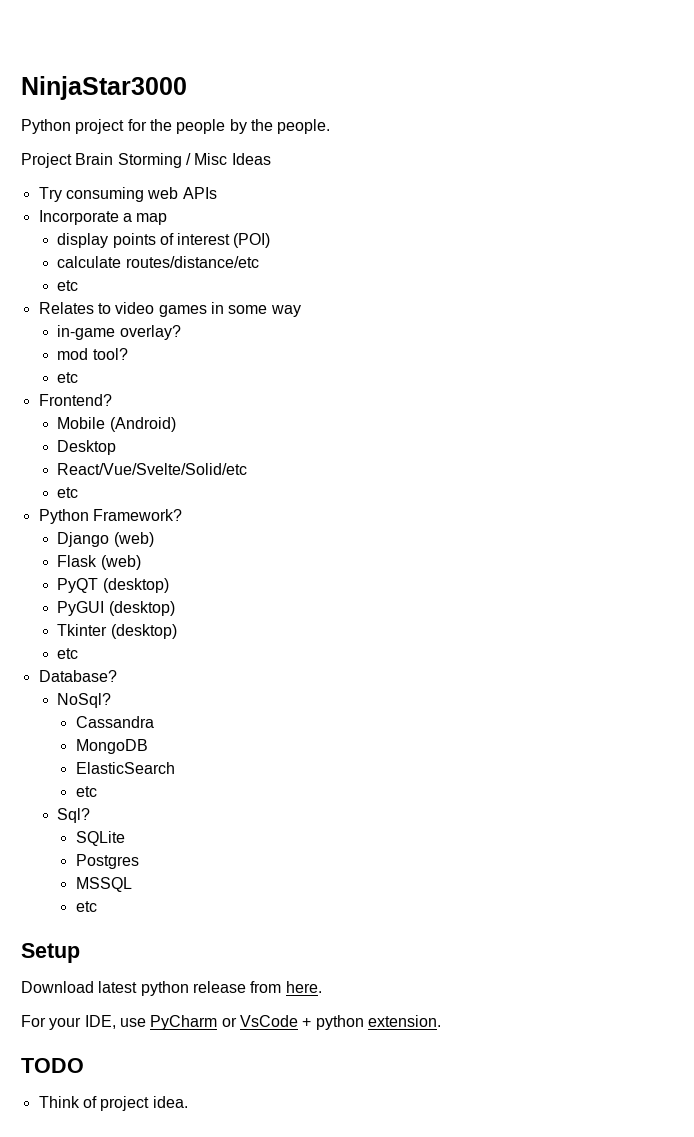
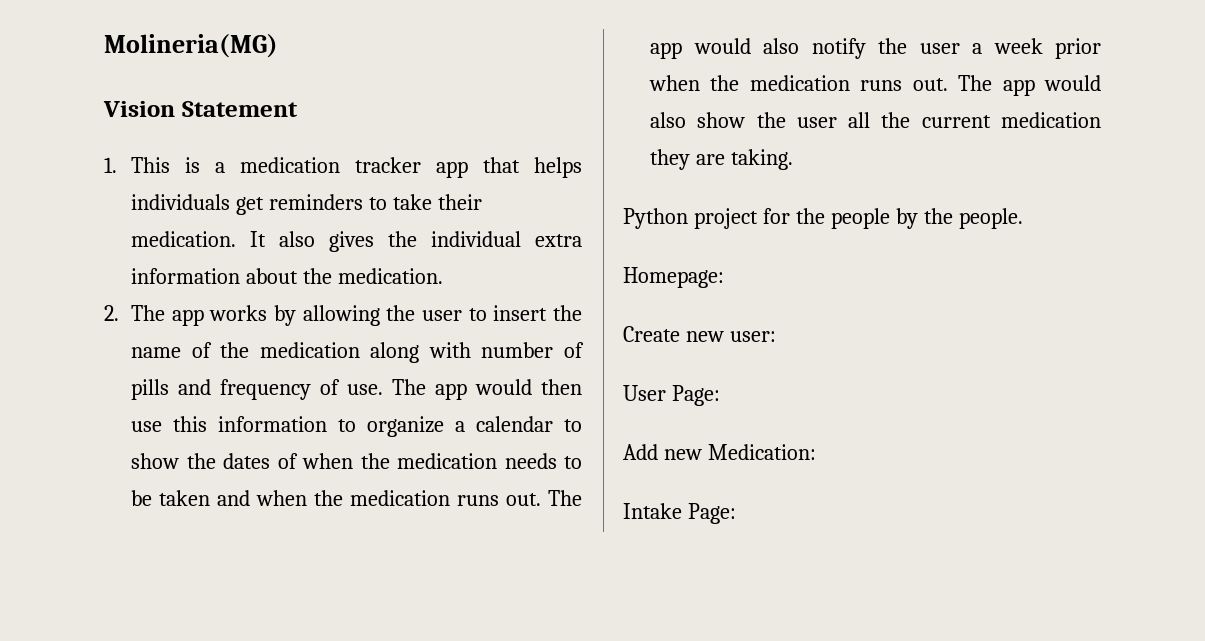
[21,76,187,100] NinjaStar3000 -> [104,34,278,58] [103,101,298,117] [104,157,582,178] [131,194,482,215] [131,231,583,252] [131,268,443,284] [104,305,582,326] [131,342,584,363] [131,379,582,400] [131,416,582,437] [131,453,582,469] [131,490,582,506] [650,38,1101,59] [649,75,1101,96] [650,112,1101,128] [650,149,793,170] Molineria(MG) // Vision Statement // 1. This is a medication tracker app that helps individuals get reminders to take their medication. It also gives the individual extra information about the medication. // 2. The app works by allowing the user to insert the name of the medication along with number of pills and frequency of use. The app would then use this information to organize a calendar to show the dates of when the medication needs to be taken and when the medication runs out. The app would also notify the user a week prior when the medication runs out. The app would also show the user all the current medication they are taking.
[21,153,271,168] [38,187,217,202] [38,210,168,225] [57,233,271,248] [57,256,259,268] [57,280,79,291] [38,302,301,317] [57,325,181,340] [57,348,128,360] [57,372,79,383] [38,394,112,406] [57,417,176,432] [57,440,117,455] [57,463,248,475] [57,487,79,498] [38,509,182,524] [57,532,154,547] [57,555,141,570] [57,578,169,593] [57,601,175,616] [57,624,177,639] [57,648,79,659] [38,670,117,682] [57,693,112,708] [75,716,154,728] [75,739,148,754] [75,762,175,774] [75,786,97,797] [57,808,91,823] [75,831,125,846] [75,854,139,869] [75,877,132,892] [75,901,97,912] [21,943,80,963] [21,981,322,996] [21,1015,441,1030] [21,1058,84,1073] [38,1096,188,1111] Project Brain Storming / Misc Ideas // Try consuming web APIs // Incorporate a map // display points of interest (POI) // calculate routes/distance/etc // etc // Relates to video games in some way // in-game overlay? // mod tool? // etc // Frontend? // Mobile (Android) // Desktop // React/Vue/Svelte/Solid/etc // etc // Python Framework? // Django (web) // Flask (web) // PyQT (desktop) // PyGUI (desktop) // Tkinter (desktop) // etc // Database? // NoSql? // Cassandra // MongoDB // ElasticSearch // etc // Sql? // SQLite // Postgres // MSSQL // etc // Setup // Download latest python release from here. // For your IDE, use PyCharm or VsCode + python extension. // TODO // Think of project idea. -> [623,267,724,288] [623,326,776,342] [623,385,720,406] [623,444,816,460] [623,503,736,524] Homepage: // Create new user: // User Page: // Add new Medication: // Intake Page:

